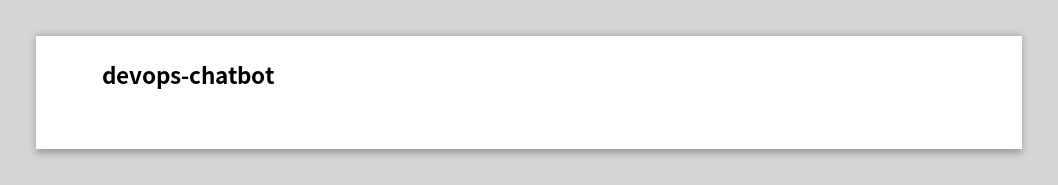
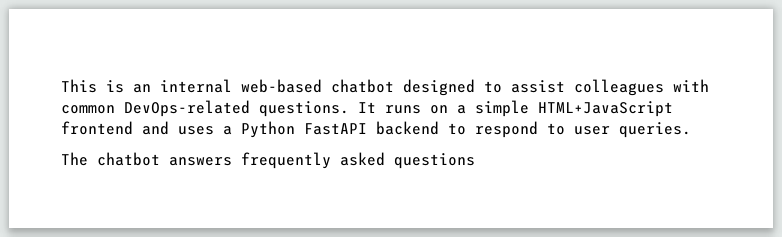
[102,65,275,89] devops-chatbot -> [61,79,709,96] [61,100,673,117] [61,121,691,138] [61,152,475,169] This is an internal web-based chatbot designed to assist colleagues with common DevOps-related questions. It runs on a simple HTML+JavaScript frontend and uses a Python FastAPI backend to respond to user queries. // The chatbot answers frequently asked questions

